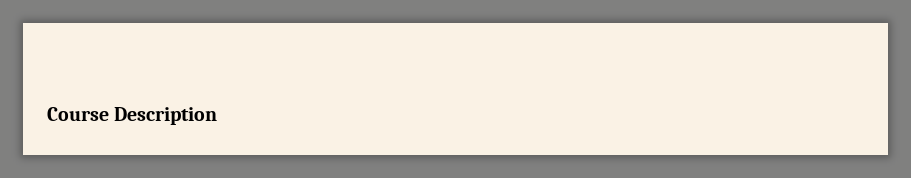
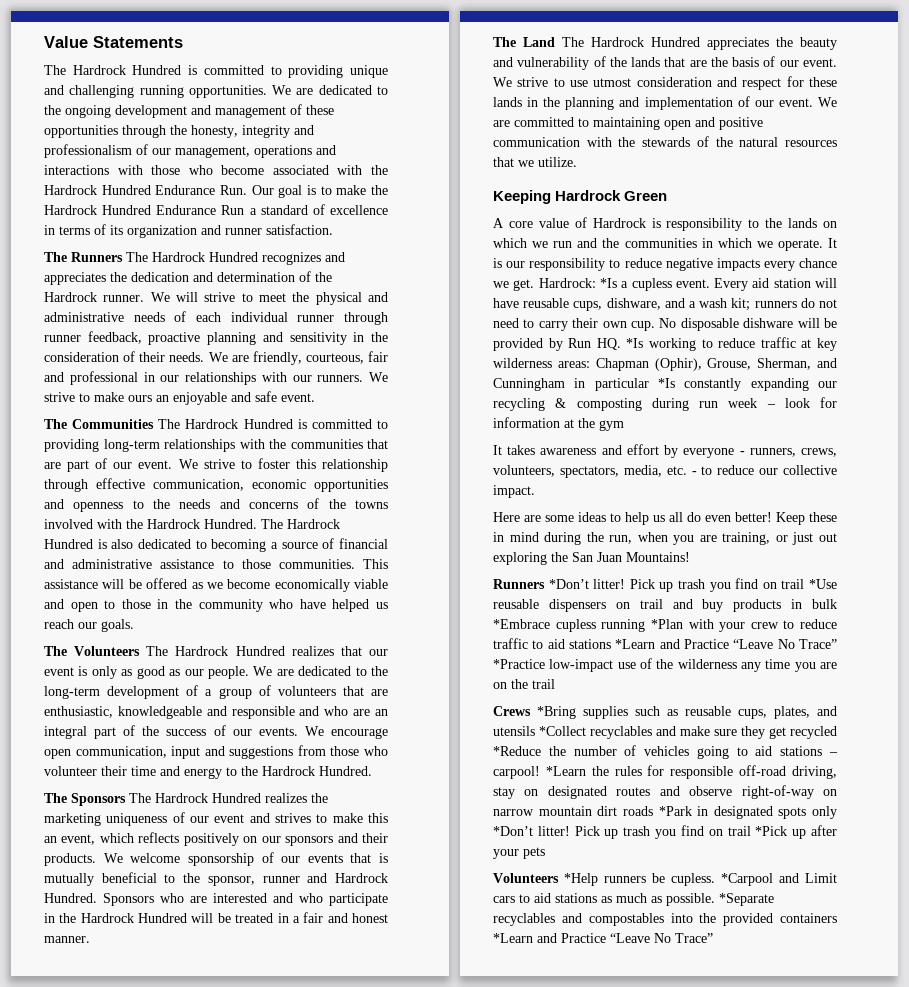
[47,107,218,125] Course Description -> [44,36,183,48] [44,65,389,78] [44,85,388,98] [44,104,334,118] [44,125,314,138] [44,144,336,158] [44,165,388,175] [44,185,388,198] [44,204,388,215] [44,224,333,238] [44,252,345,265] [44,271,332,285] [44,292,388,305] [44,311,388,325] [44,331,389,345] [44,351,388,365] [44,371,388,385] [44,391,315,405] [44,419,388,429] [44,439,388,452] [44,458,388,472] [44,478,388,492] [44,498,388,512] [44,519,340,529] [44,538,388,552] [44,559,388,569] [44,578,388,592] [44,599,388,612] [44,619,134,632] [44,646,388,656] [44,666,388,679] [44,685,388,699] [44,706,388,719] [44,725,388,739] [44,745,388,759] [44,766,372,779] [44,793,328,806] [44,812,388,826] [44,832,389,846] [44,852,388,866] [44,872,389,886] [44,893,388,906] [44,912,389,923] [44,936,90,943] [493,37,837,50] [493,56,837,70] [493,76,837,90] [493,96,837,110] [493,117,763,130] [493,136,837,147] [493,157,577,167] [493,190,668,204] [493,217,837,231] [493,238,837,251] [493,258,837,271] [493,278,837,291] [493,298,837,311] [493,318,837,331] [493,337,837,351] [493,358,837,371] [493,378,837,391] [493,397,837,411] [493,417,624,431] [493,444,837,458] [493,465,837,478] [493,485,535,498] [493,512,837,525] [493,532,837,545] [493,552,690,565] [493,578,837,592] [493,599,837,612] [493,619,837,632] [493,638,837,649] [493,658,837,672] [493,679,555,689] [493,706,837,719] [493,726,837,739] [493,745,838,759] [493,765,837,779] [493,785,837,799] [493,806,837,819] [493,825,837,839] [493,847,545,859] [493,873,837,886] [493,893,774,906] [493,913,837,926] [493,933,713,943] Value Statements // The Hardrock Hundred is committed to providing unique and challenging running opportunities. We are dedicated to the ongoing development and management of these opportunities through the honesty, integrity and professionalism of our management, operations and interactions with those who become associated with the Hardrock Hundred Endurance Run. Our goal is to make the Hardrock Hundred Endurance Run a standard of excellence in terms of its organization and runner satisfaction. // The Runners The Hardrock Hundred recognizes and appreciates the dedication and determination of the Hardrock runner. We will strive to meet the physical and administrative needs of each individual runner through runner feedback, proactive planning and sensitivity in the consideration of their needs. We are friendly, courteous, fair and professional in our relationships with our runners. We strive to make ours an enjoyable and safe event. // The Communities The Hardrock Hundred is committed to providing long-term relationships with the communities that are part of our event. We strive to foster this relationship through effective communication, economic opportunities and openness to the needs and concerns of the towns involved with the Hardrock Hundred. The Hardrock Hundred is also dedicated to becoming a source of financial and administrative assistance to those communities. This assistance will be offered as we become economically viable and open to those in the community who have helped us reach our goals. // The Volunteers The Hardrock Hundred realizes that our event is only as good as our people. We are dedicated to the long-term development of a group of volunteers that are enthusiastic, knowledgeable and responsible and who are an integral part of the success of our events. We encourage open communication, input and suggestions from those who volunteer their time and energy to the Hardrock Hundred. // The Sponsors The Hardrock Hundred realizes the marketing uniqueness of our event and strives to make this an event, which reflects positively on our sponsors and their products. We welcome sponsorship of our events that is mutually beneficial to the sponsor, runner and Hardrock Hundred. Sponsors who are interested and who participate in the Hardrock Hundred will be treated in a fair and honest manner. // The Land The Hardrock Hundred appreciates the beauty and vulnerability of the lands that are the basis of our event. We strive to use utmost consideration and respect for these lands in the planning and implementation of our event. We are committed to maintaining open and positive communication with the stewards of the natural resources that we utilize. // Keeping Hardrock Green // A core value of Hardrock is responsibility to the lands on which we run and the communities in which we operate. It is our responsibility to reduce negative impacts every chance we get. Hardrock: *Is a cupless event. Every aid station will have reusable cups, dishware, and a wash kit; runners do not need to carry their own cup. No disposable dishware will be provided by Run HQ. *Is working to reduce traffic at key wilderness areas: Chapman (Ophir), Grouse, Sherman, and Cunningham in particular *Is constantly expanding our recycling & composting during run week – look for information at the gym // It takes awareness and effort by everyone - runners, crews, volunteers, spectators, media, etc. - to reduce our collective impact. // Here are some ideas to help us all do even better! Keep these in mind during the run, when you are training, or just out exploring the San Juan Mountains! // Runners *Don’t litter! Pick up trash you find on trail *Use reusable dispensers on trail and buy products in bulk *Embrace cupless running *Plan with your crew to reduce traffic to aid stations *Learn and Practice “Leave No Trace” *Practice low-impact use of the wilderness any time you are on the trail // Crews *Bring supplies such as reusable cups, plates, and utensils *Collect recyclables and make sure they get recycled *Reduce the number of vehicles going to aid stations – carpool! *Learn the rules for responsible off-road driving, stay on designated routes and observe right-of-way on narrow mountain dirt roads *Park in designated spots only *Don’t litter! Pick up trash you find on trail *Pick up after your pets // Volunteers *Help runners be cupless. *Carpool and Limit cars to aid stations as much as possible. *Separate recyclables and compostables into the provided containers *Learn and Practice “Leave No Trace”

